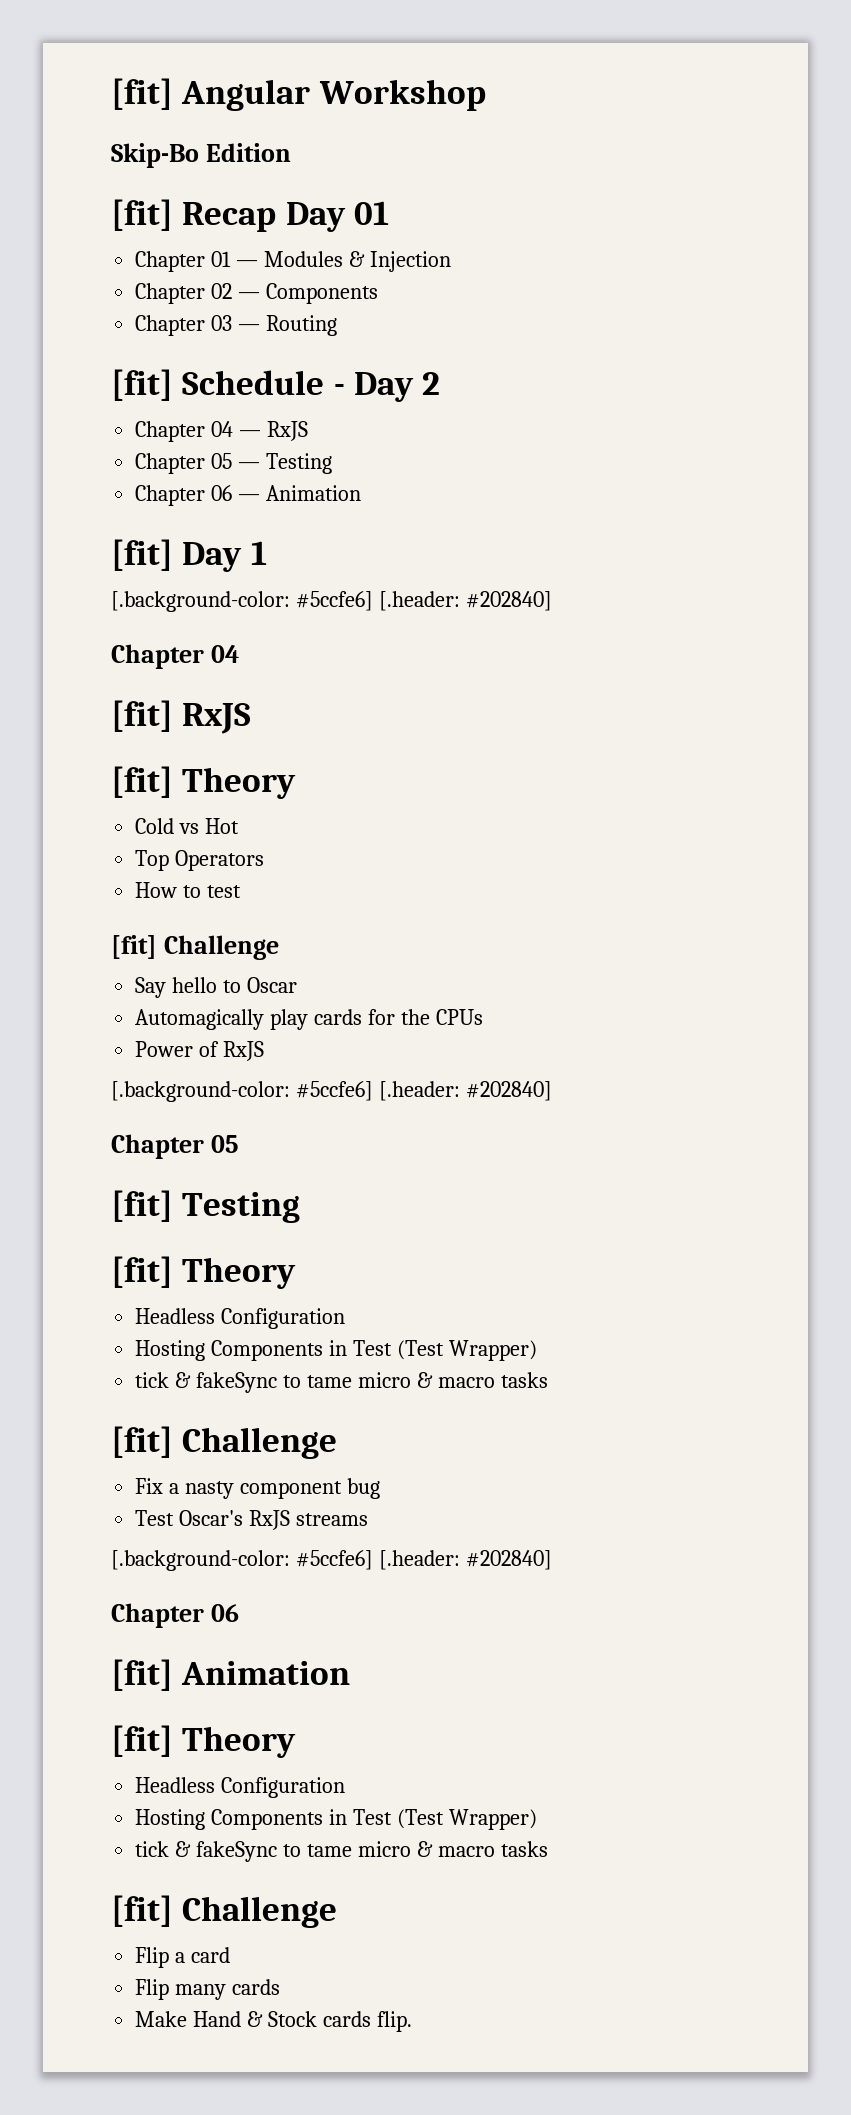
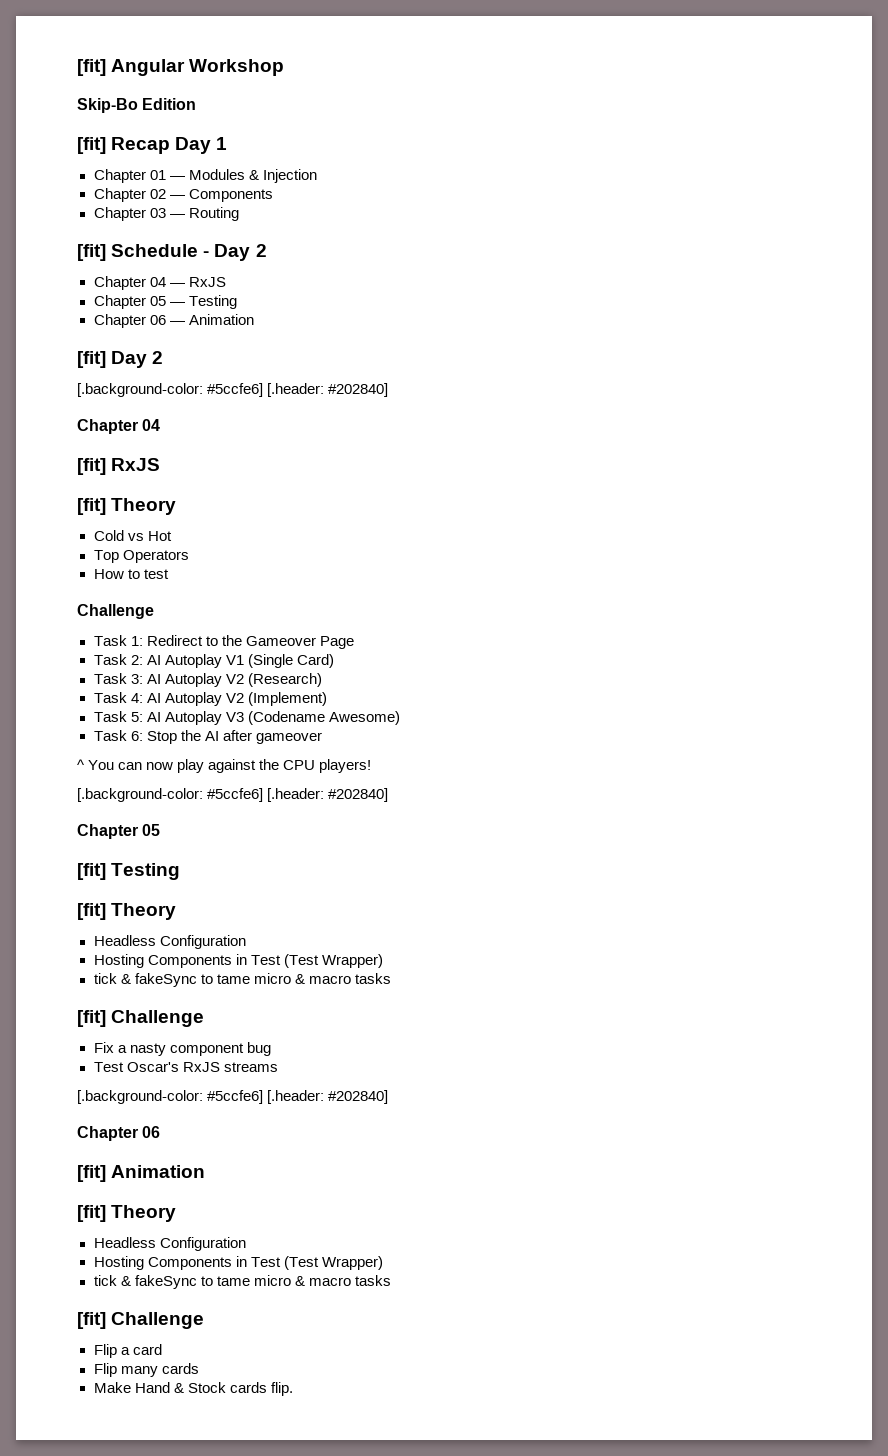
[353,201,389,225] 01 -> [216,137,228,150] 1
[250,541,267,565] 1 -> [152,351,164,364] 2
[111,935,279,960] [135,977,298,998] [135,1009,483,1030] [135,1041,265,1061] [fit] Challenge // Say hello to Oscar // Automagically play cards for the CPUs // Power of RxJS -> [77,604,154,619] [93,635,354,649] [93,654,334,668] [93,673,322,687] [93,692,327,706] [93,711,400,725] [93,730,322,744] [77,759,372,773] Challenge // Task 1: Redirect to the Gameover Page // Task 2: AI Autoplay V1 (Single Card) // Task 3: AI Autoplay V2 (Research) // Task 4: AI Autoplay V2 (Implement) // Task 5: AI Autoplay V3 (Codename Awesome) // Task 6: Stop the AI after gameover // ^ You can now play against the CPU players!

